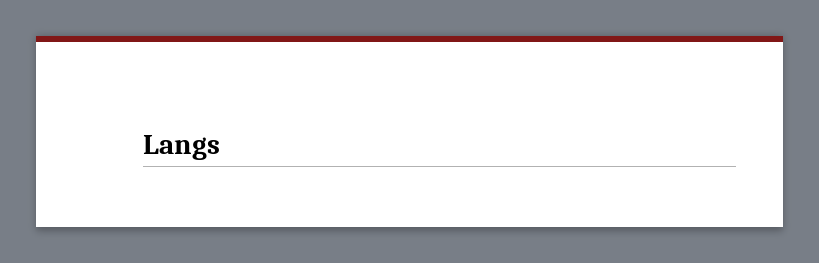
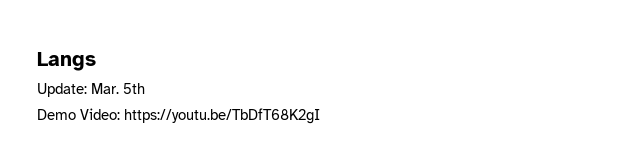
(220, 147) none -> [37,83,145,97] [37,108,320,124] // Update: Mar. 5th // Demo Video: https://youtu.be/TbDfT68K2gI

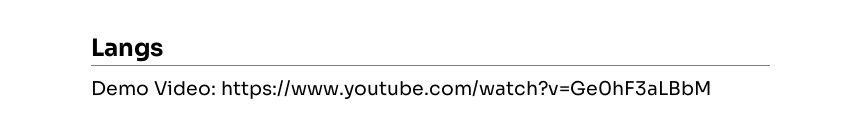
[37,83,145,97] // Update: Mar. 5th -> (163, 50) none
[124,108,320,124] https://youtu.be/TbDfT68K2gI -> [221,80,712,99] https://www.youtube.com/watch?v=Ge0hF3aLBbM

